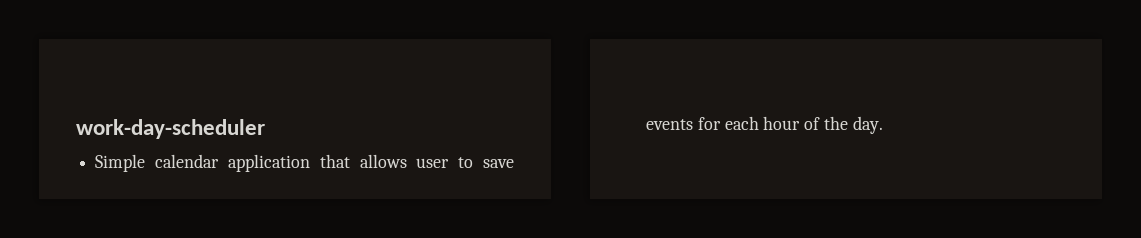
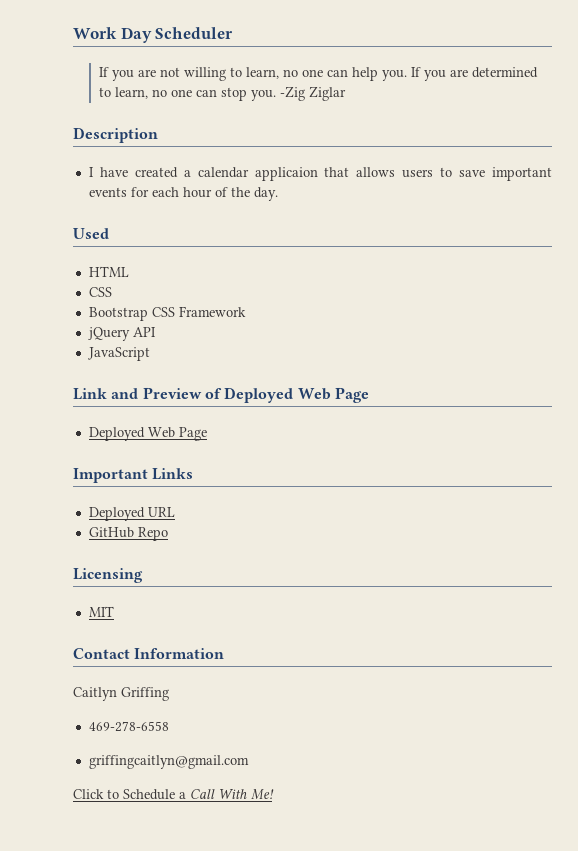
[76,119,265,139] [95,154,310,172] work-day-scheduler // Simple calendar application -> [73,27,234,43] [99,67,539,81] [99,86,347,101] [73,127,158,143] [88,167,318,181] Work Day Scheduler // If you are not willing to learn, no one can help you. If you are determined to learn, no one can stop you. -Zig Ziglar // Description // I have created a calendar applicaion
[416,158,450,168] user -> [402,169,434,178] users
(514, 163) none -> [492,167,552,181] important
(883, 125) none -> [73,228,109,239] [88,266,129,277] [88,287,112,297] [88,306,246,321] [87,327,156,341] [87,347,150,361] [73,387,369,403] [88,427,207,441] [73,468,194,483] [88,507,175,521] [88,527,168,541] [73,568,143,583] [88,606,114,617] [73,648,225,659] [73,687,169,701] [88,721,169,732] [88,755,249,769] [73,789,274,800] // Used // HTML // CSS // Bootstrap CSS Framework // jQuery API // JavaScript // Link and Preview of Deployed Web Page // Deployed Web Page // Important Links // Deployed URL // GitHub Repo // Licensing // MIT // Contact Information // Caitlyn Griffing // 469-278-6558 // griffingcaitlyn@gmail.com // Click to Schedule a Call With Me!

